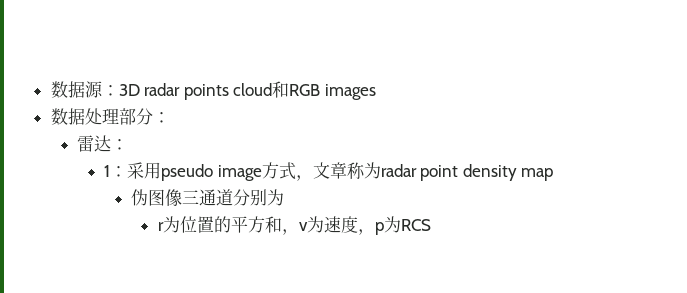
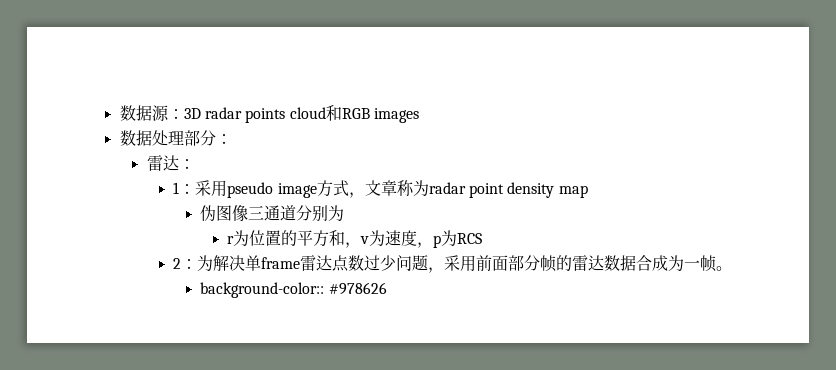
(431, 225) none -> [173,255,733,273] [200,282,387,298] // 2：为解决单frame雷达点数过少问题，采用前面部分帧的雷达数据合成为一帧。 // background-color:: #978626

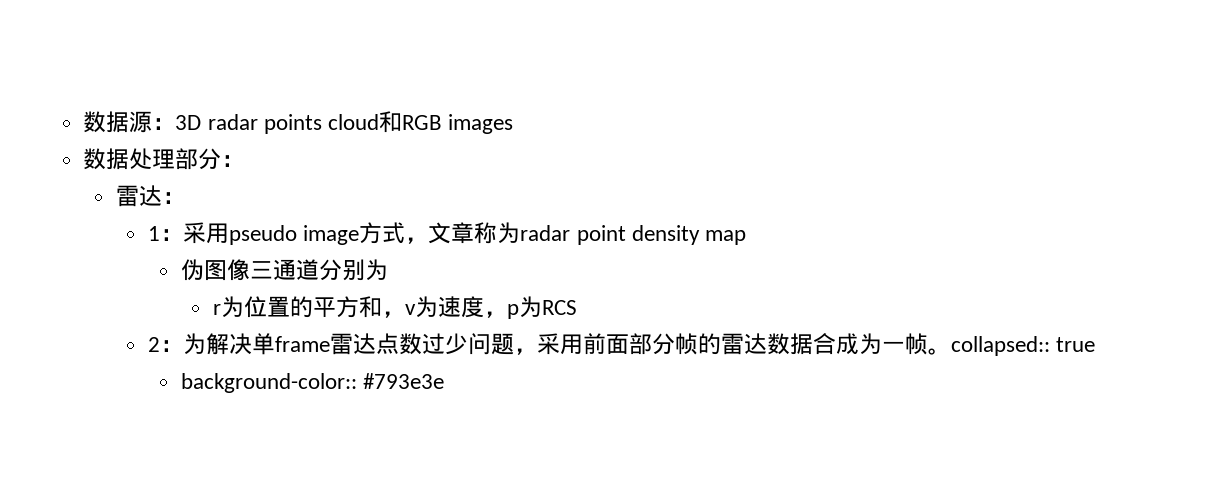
(733, 268) none -> [951,336,1096,356] collapsed:: true
[328,282,387,295] #978626 -> [362,373,444,389] #793e3e

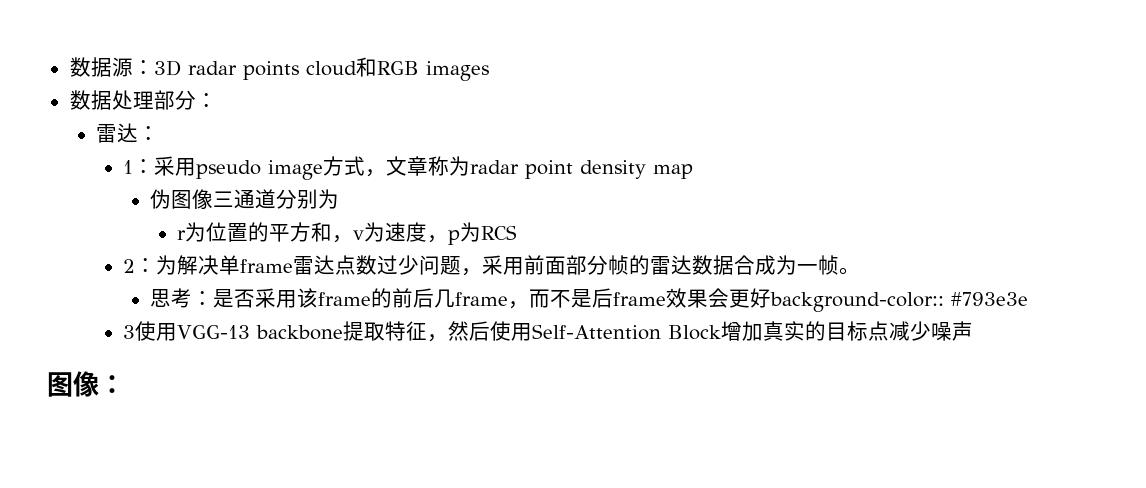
[951,336,1096,356] [180,373,444,393] collapsed:: true // background-color:: #793e3e -> [150,288,1029,312] [123,321,974,342] [47,371,125,397] // 思考：是否采用该frame的前后几frame，而不是后frame效果会更好background-color:: #793e3e // 3使用VGG-13 backbone提取特征，然后使用Self-Attention Block增加真实的目标点减少噪声 // 图像：

